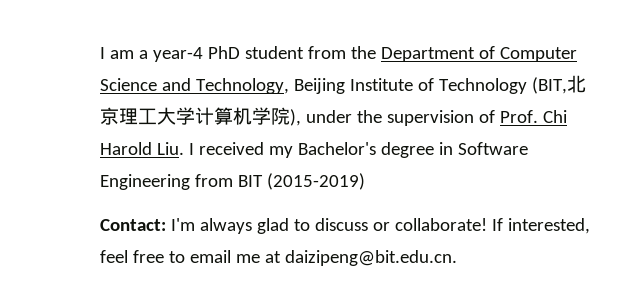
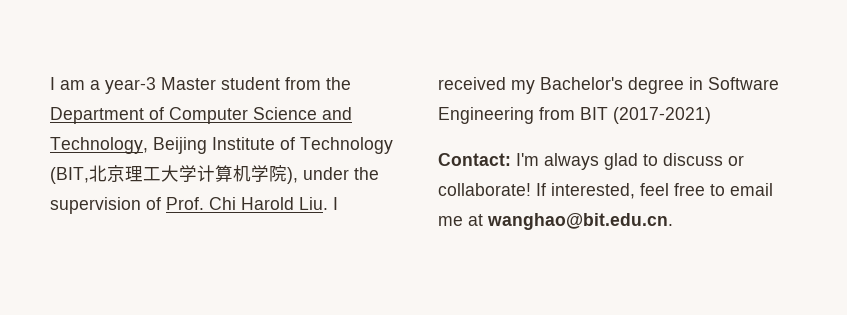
[152,46,240,62] year-4 PhD -> [105,77,216,94] year-3 Master
[266,173,365,190] (2015-2019) -> [613,107,711,124] (2017-2021)
[284,250,457,266] daizipeng@bit.edu.cn. -> [487,213,673,230] wanghao@bit.edu.cn.

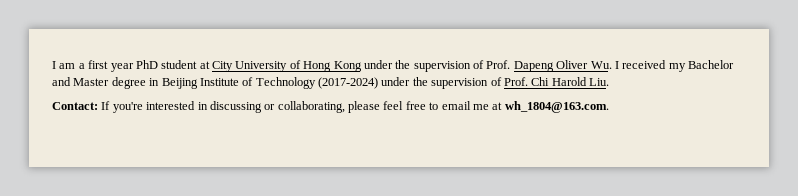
[105,77,351,94] [50,107,352,124] [50,137,393,154] [50,165,298,184] year-3 Master student from the Department of Computer Science and Technology, Beijing Institute of Technology (BIT,北京理工大学计算机学院), -> [88,60,734,72] [52,77,378,89] first year PhD student at City University of Hong Kong under the supervision of Prof. Dapeng Oliver Wu. I received my Bachelor and Master degree in Beijing Institute of Technology (2017-2024)
[333,197,338,210] [438,77,779,94] [438,107,711,124] [438,153,744,170] [438,183,635,199] I received my Bachelor's degree in Software Engineering from BIT (2017-2021) // Contact: I'm always glad to discuss or collaborate! If interested, -> [52,101,380,113] // Contact: If you're interested in discussing or collaborating, please
[487,213,673,230] wanghao@bit.edu.cn. -> [504,101,609,113] wh_1804@163.com.

